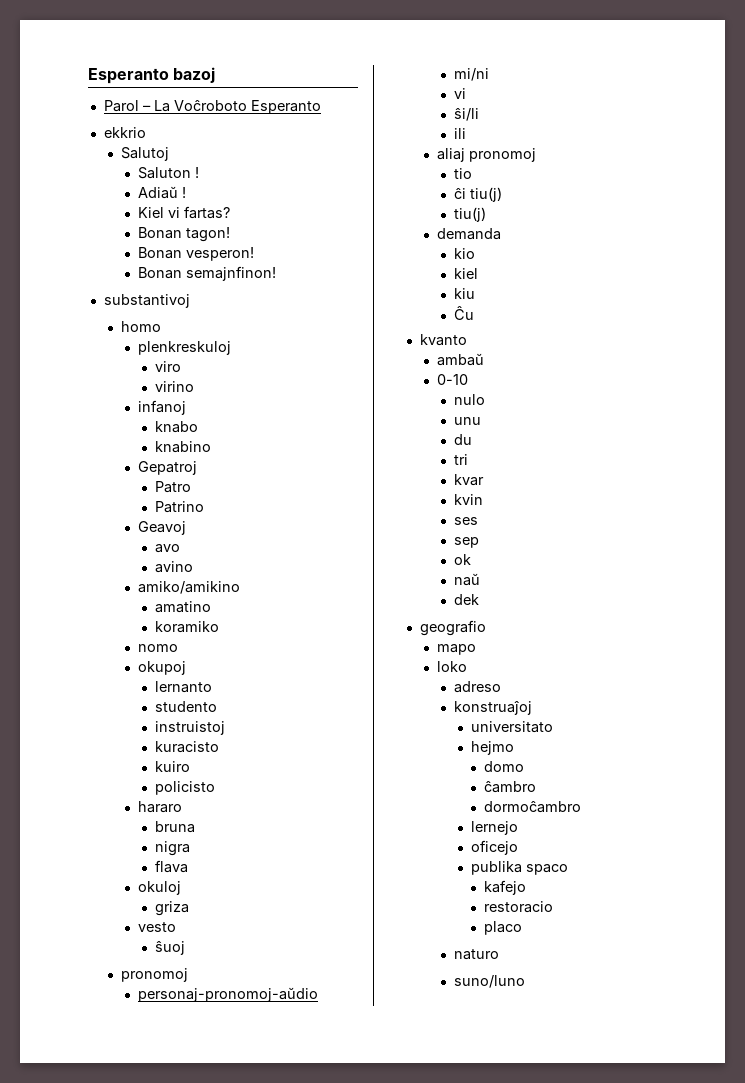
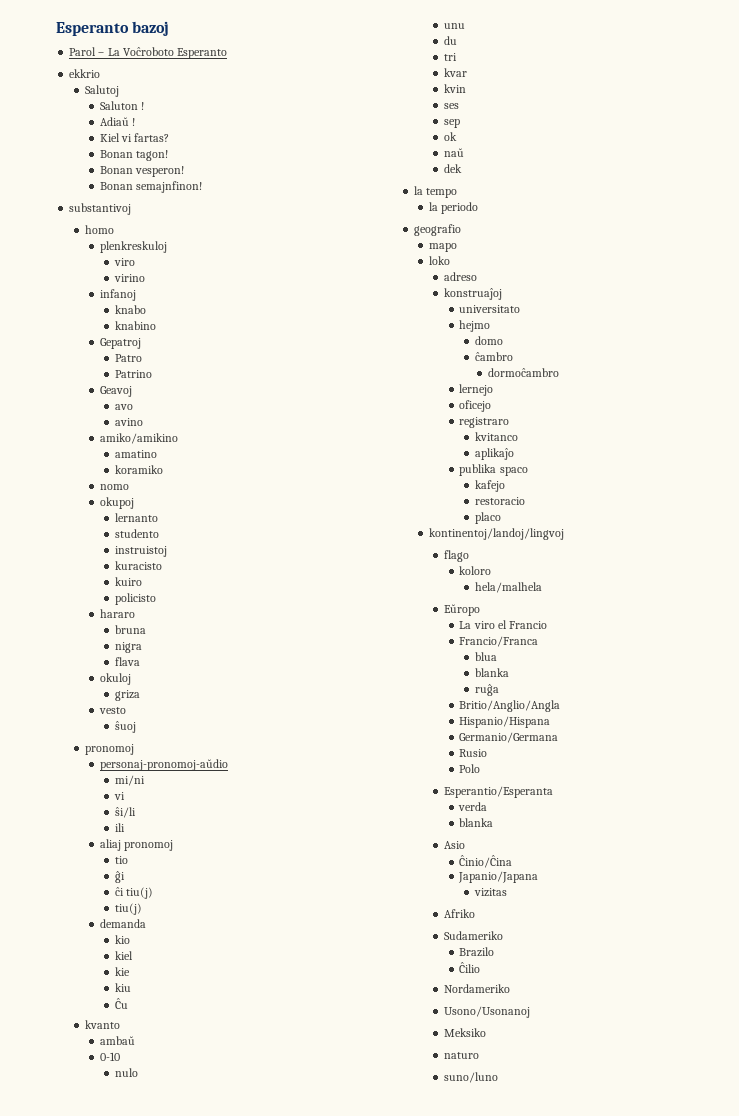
(473, 173) none -> [115,871,126,883] // ĝi
(479, 273) none -> [115,967,131,976] // kie
(480, 599) none -> [413,186,457,198] [428,202,479,214] // la tempo // la periodo
(519, 847) none -> [459,417,510,428] [474,432,518,441] [474,448,514,460] // registraro // kvitanco // aplikaĵo
(522, 928) none -> [428,528,564,540] [444,550,470,562] [459,566,492,575] [474,582,542,593] [444,604,481,616] [459,620,548,629] [459,636,539,647] [474,652,497,661] [474,668,509,677] [474,684,499,696] [459,700,561,712] [459,716,551,728] [459,732,559,743] [459,749,488,757] [459,764,481,773] [444,786,554,798] [458,802,488,811] [459,818,494,827] [444,841,466,849] [459,855,513,868] [458,871,539,883] [473,888,507,897] [444,909,476,918] [444,931,504,940] [459,947,495,957] [459,962,481,973] [444,984,511,993] [444,1006,531,1018] [444,1028,487,1037] // kontinentoj/landoj/lingvoj // flago // koloro // hela/malhela // Eŭropo // La viro el Francio // Francio/Franca // blua // blanka // ruĝa // Britio/Anglio/Angla // Hispanio/Hispana // Germanio/Germana // Rusio // Polo // Esperantio/Esperanta // verda // blanka // Asio // Ĉinio/Ĉina // Japanio/Japana // vizitas // Afriko // Sudameriko // Brazilo // Ĉilio // Nordameriko // Usono/Usonanoj // Meksiko

